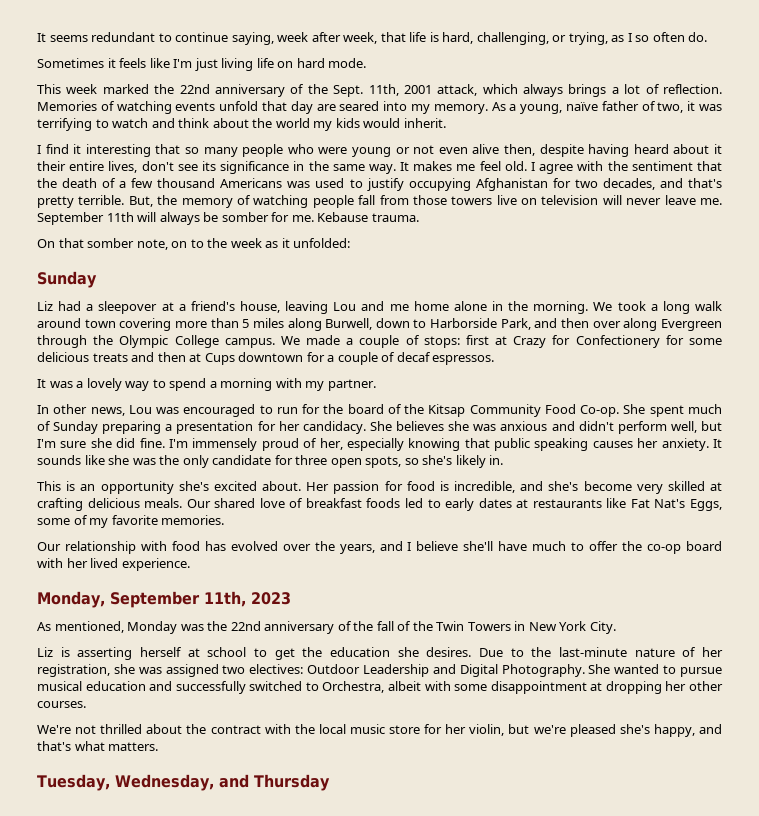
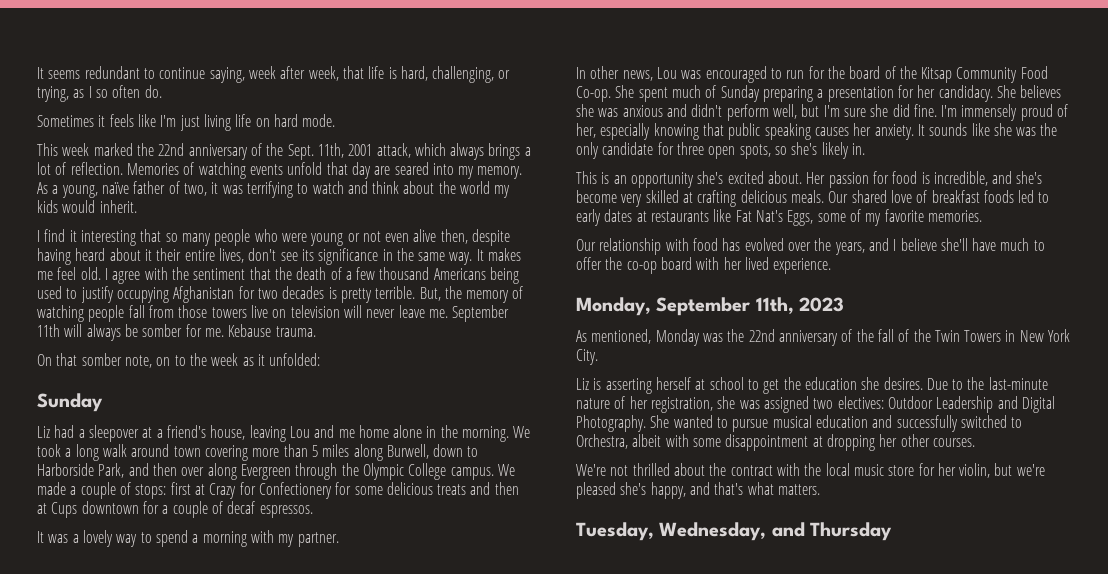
[287,181,311,188] was -> [490,267,520,284] being
[602,178,722,190] decades, and that's -> [282,286,337,299] decades is

